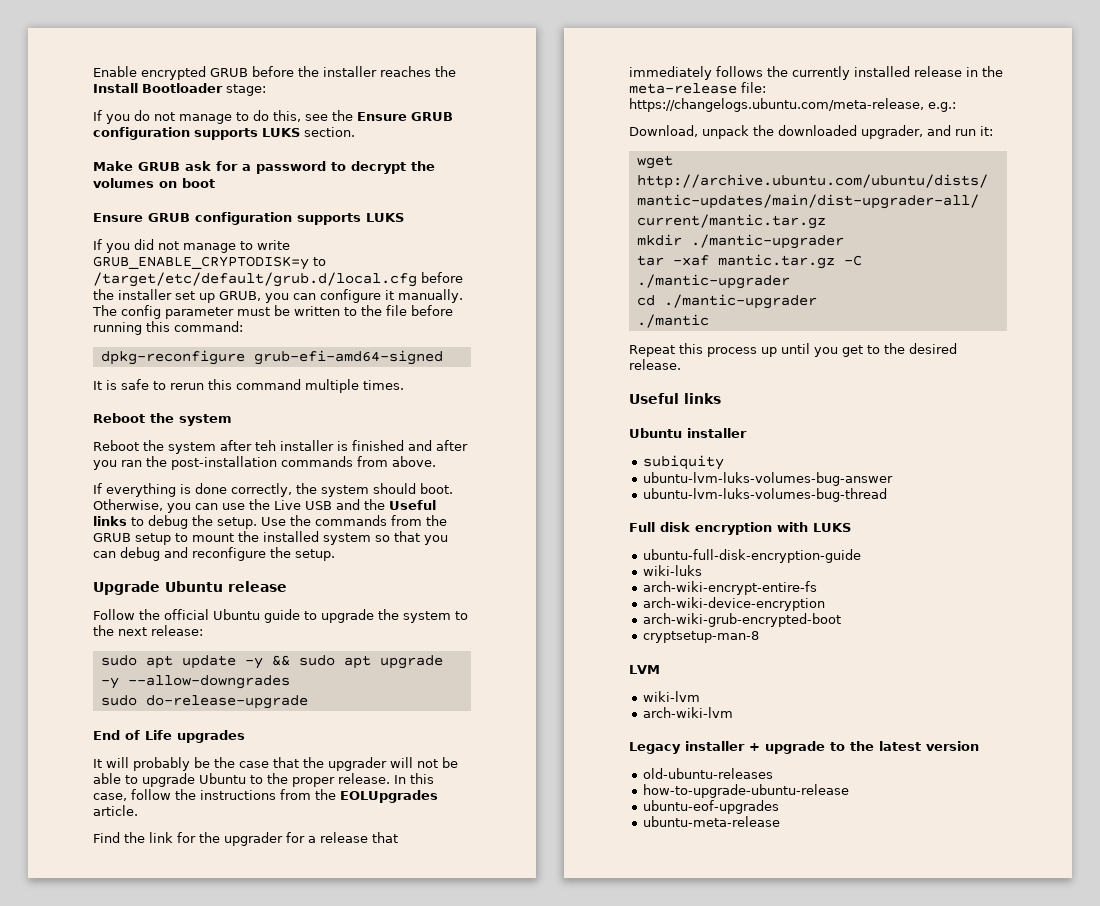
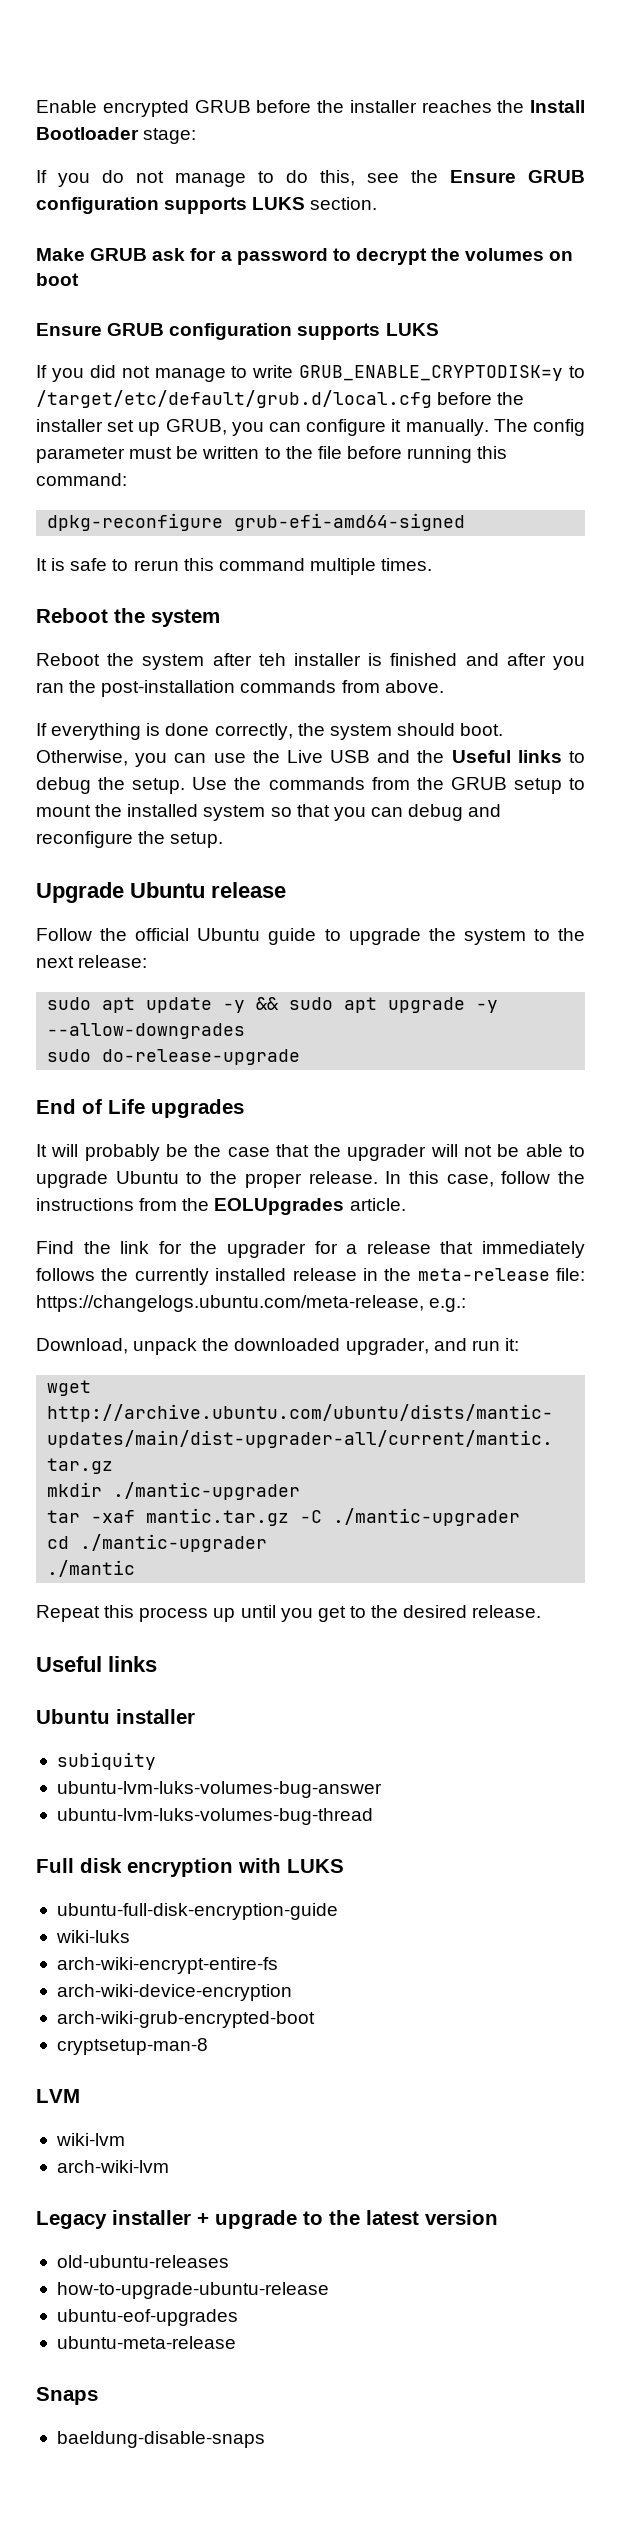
(780, 821) none -> [36,2387,98,2405] [56,2431,265,2448] // Snaps // baeldung-disable-snaps

